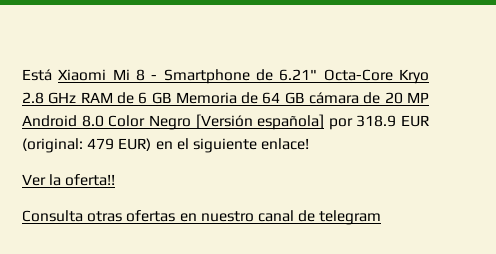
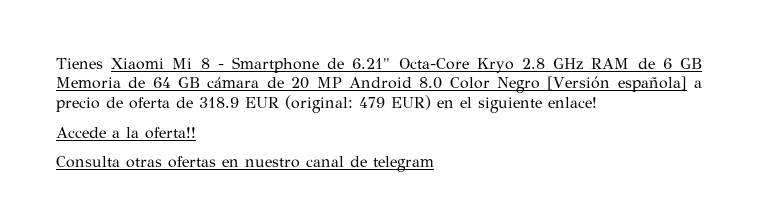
[22,69,52,81] Está -> [56,58,103,69] Tienes
[328,118,353,130] por -> [694,80,702,88] [56,97,193,112] a precio de oferta de
[22,174,46,186] Ver -> [56,127,120,138] Accede a

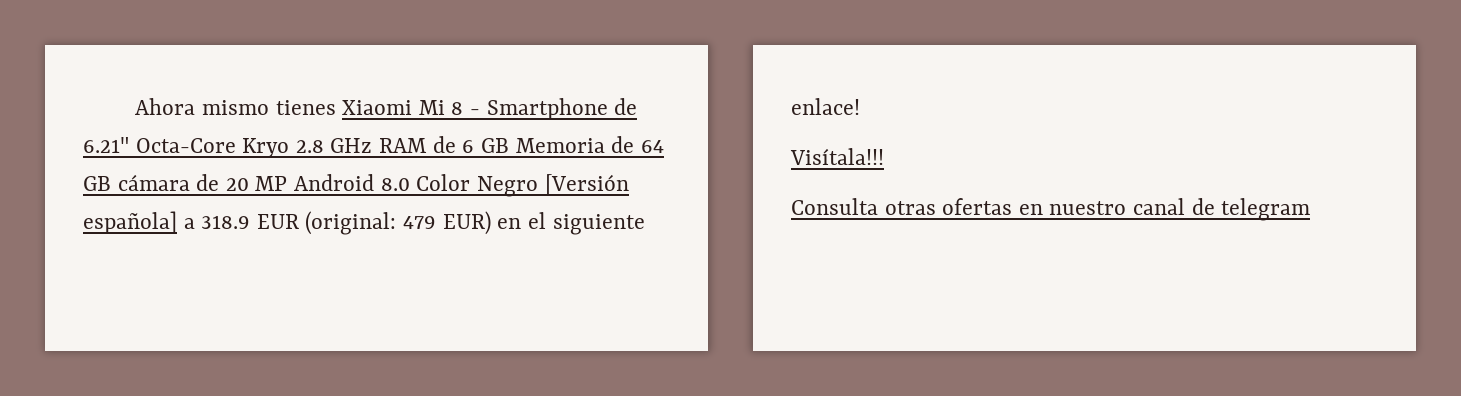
[56,58,103,69] Tienes -> [135,98,336,115] Ahora mismo tienes
[56,97,193,112] precio de oferta de -> (195, 223) none
[56,127,196,139] Accede a la oferta!! -> [790,148,884,165] Visítala!!!

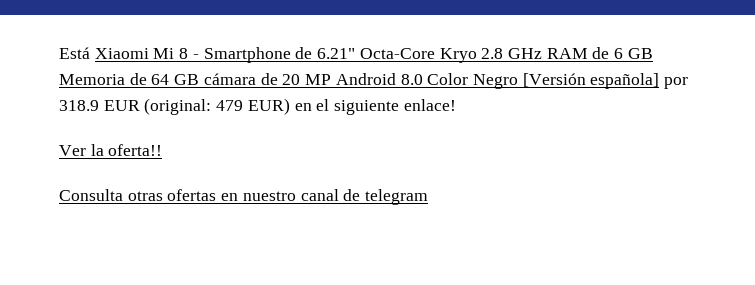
[135,98,336,115] Ahora mismo tienes -> [59,47,90,59] Está
[183,218,195,229] a -> [664,77,689,89] por
[790,148,884,165] Visítala!!! -> [59,144,163,156] Ver la oferta!!

